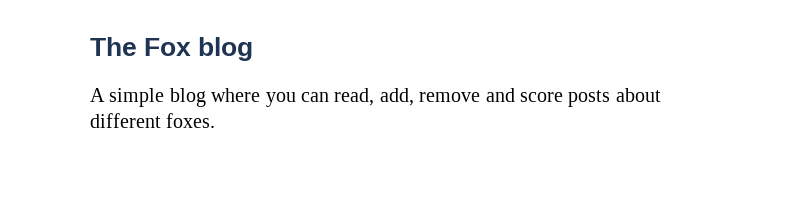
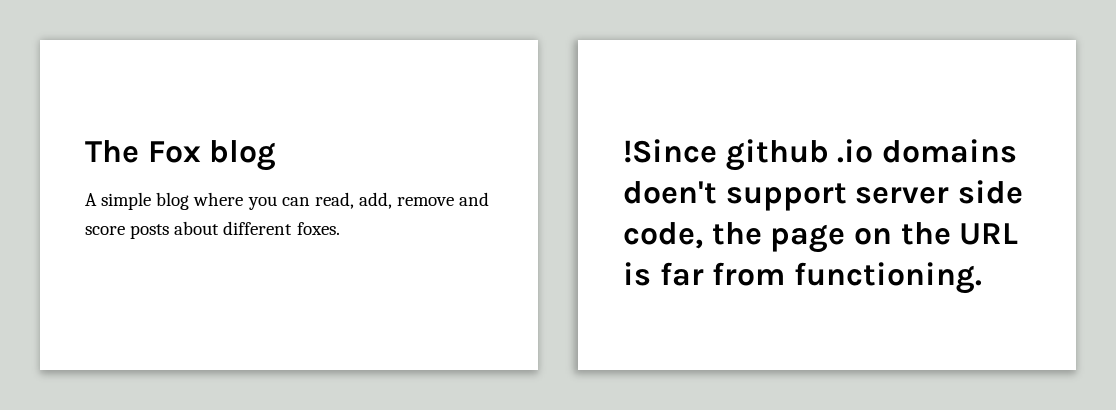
(216, 120) none -> [623,139,1017,171] [623,180,1023,211] [623,222,1019,253] [623,262,982,294] // !Since github .io domains doen't support server side code, the page on the URL is far from functioning.

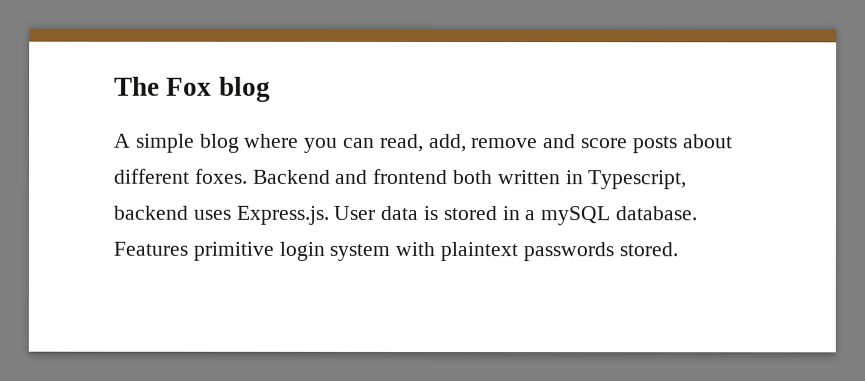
[623,139,1017,171] [623,180,1023,211] [623,222,1019,253] [623,262,982,294] // !Since github .io domains doen't support server side code, the page on the URL is far from functioning. -> [252,168,688,190] [113,205,698,226] [113,241,678,262] Backend and frontend both written in Typescript, backend uses Express.js. User data is stored in a mySQL database. Features primitive login system with plaintext passwords stored.

